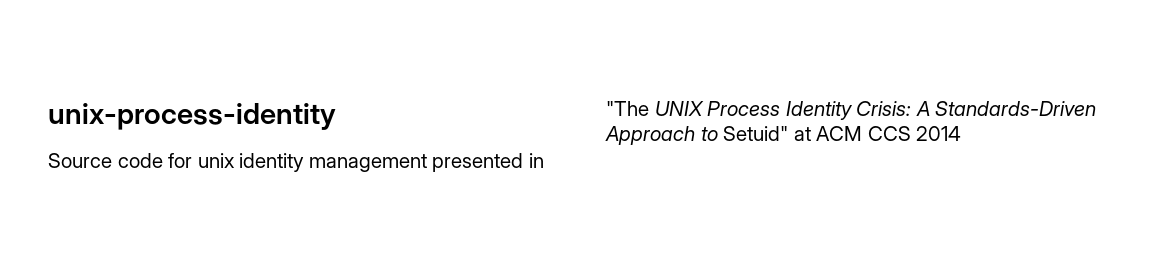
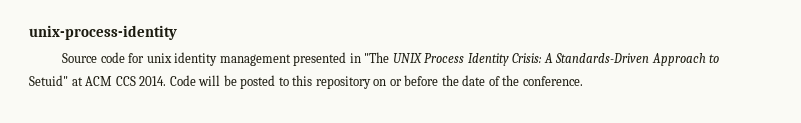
[916,126,962,141] 2014 -> [139,75,583,89] 2014. Code will be posted to this repository on or before the date of the conference.

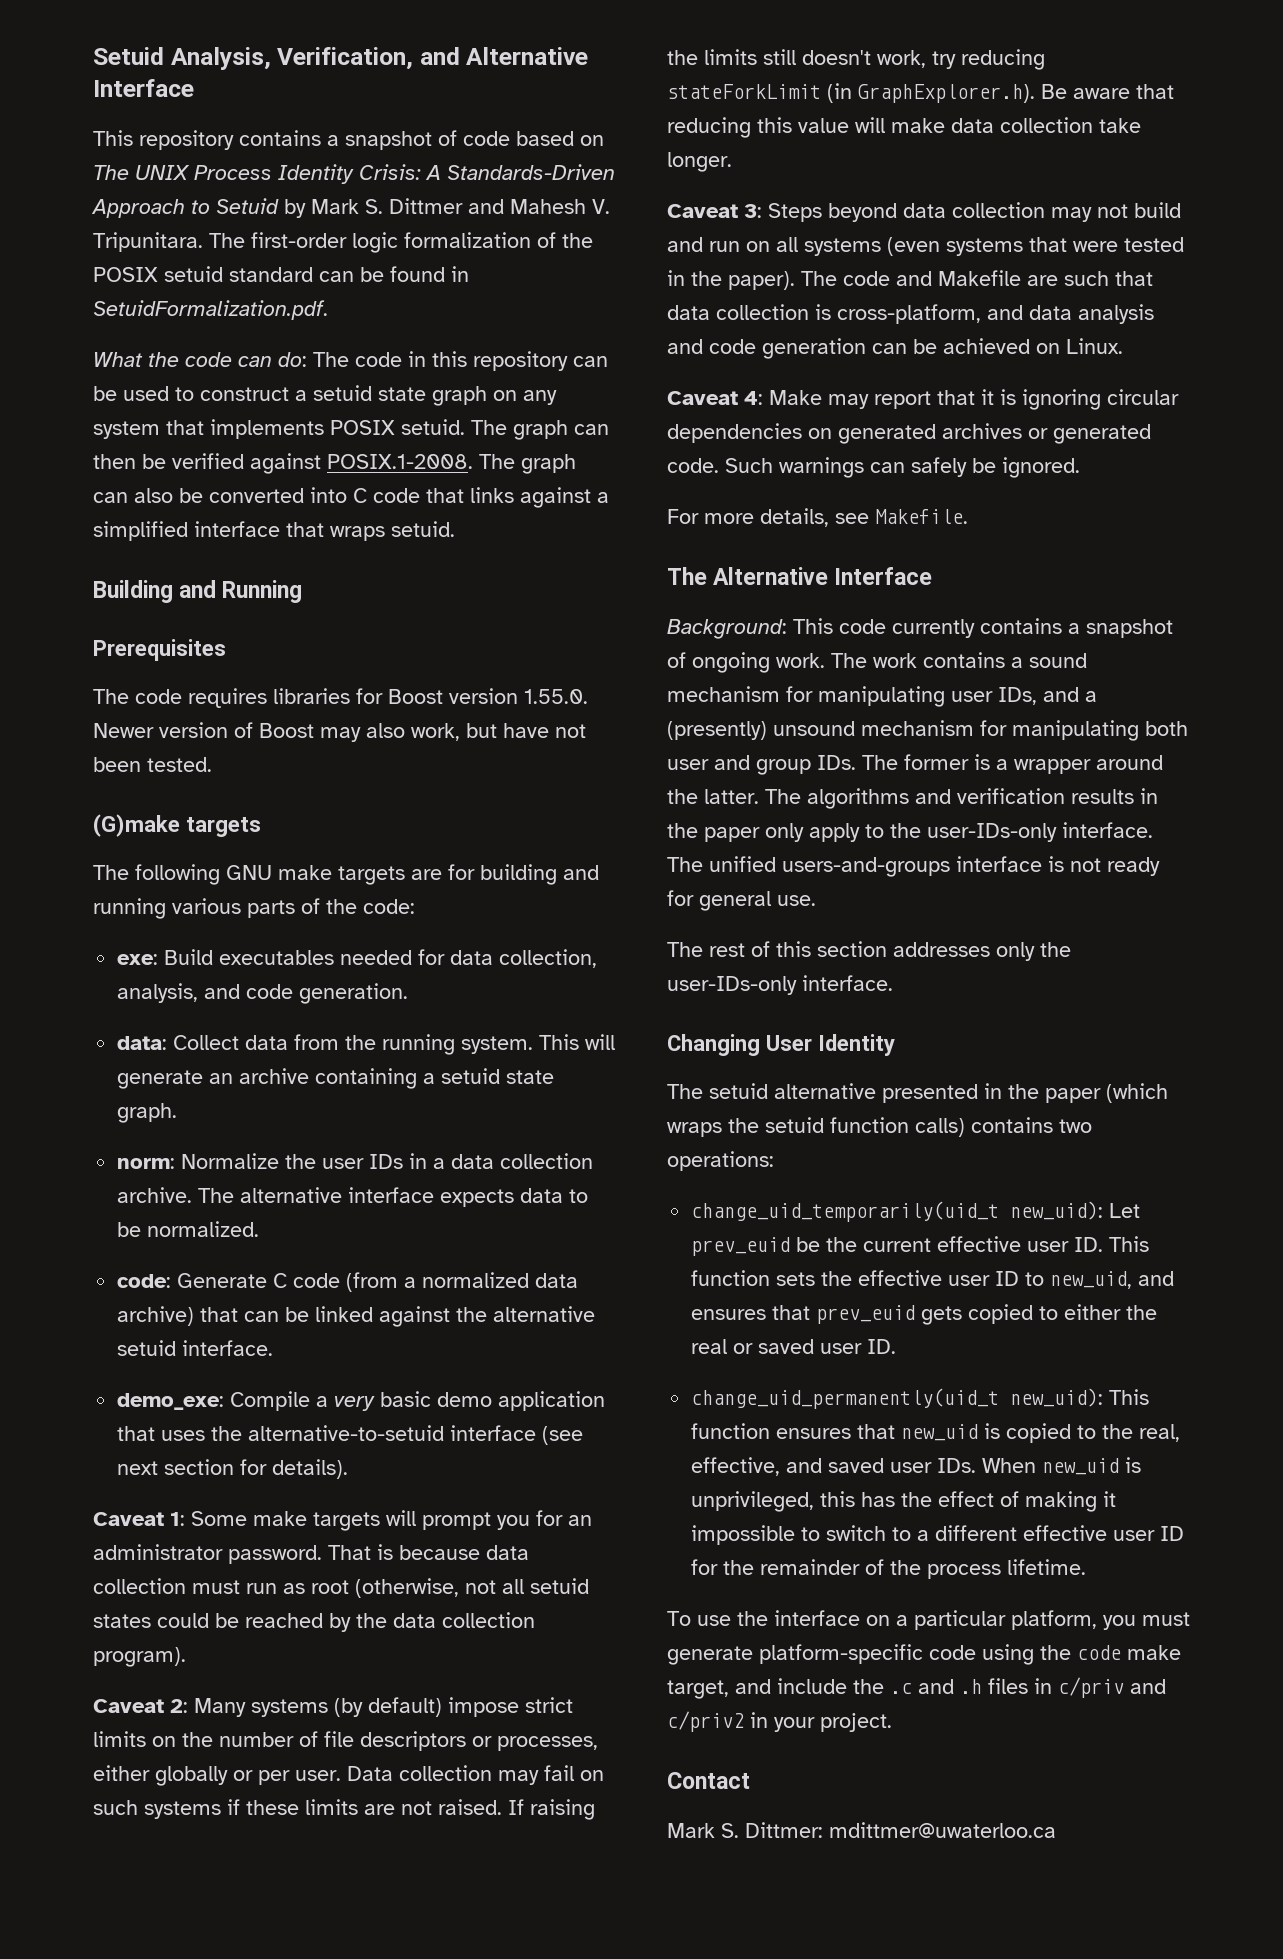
[29,25,177,40] [62,52,390,66] unix-process-identity // Source code for unix identity management presented in "The -> [93,47,589,70] [93,79,194,97] [93,130,604,150] [93,165,129,180] Setuid Analysis, Verification, and Alternative Interface // This repository contains a snapshot of code based on The
[29,75,583,89] Setuid" at ACM CCS 2014. Code will be posted to this repository on or before the date of the conference. -> [216,198,610,218] [93,232,593,253] [93,266,469,282] [93,300,328,320] [93,351,608,371] [93,385,557,406] [93,419,609,440] [93,453,576,474] [93,487,609,508] [93,521,455,541] [93,580,303,603] [93,639,226,661] [93,688,588,708] [93,722,586,742] [93,757,212,772] [93,814,261,837] [93,864,599,885] [93,898,415,919] [117,949,598,968] [117,983,409,1004] [117,1034,616,1055] [117,1068,555,1089] [117,1103,178,1123] [117,1153,594,1169] [117,1187,589,1207] [117,1221,260,1237] [117,1272,579,1292] [117,1306,596,1327] [117,1340,274,1356] [117,1391,606,1411] [117,1425,584,1445] [117,1459,349,1479] [93,1510,592,1531] [93,1544,529,1564] [93,1578,589,1598] [93,1612,535,1632] [93,1647,186,1667] [93,1697,573,1717] [93,1731,598,1751] [93,1765,604,1786] [93,1799,595,1820] [667,49,1045,70] [667,83,1174,103] [667,117,1141,138] [667,152,732,172] [667,202,1181,222] [667,237,1184,256] [667,270,1153,290] [667,304,1154,324] [667,338,1123,359] [667,389,1179,410] [667,423,1151,444] [667,457,1080,478] [667,508,968,527] [667,567,933,585] [667,618,1173,639] [667,652,1087,673] [667,686,1097,707] [667,720,1188,741] [667,754,1163,775] [667,788,1158,809] [667,822,1153,842] [667,856,1160,877] [667,890,816,911] [667,941,1071,961] [667,975,893,995] [667,1034,895,1056] [667,1083,1168,1103] [667,1117,1092,1137] [667,1151,774,1171] [691,1201,1141,1222] [691,1236,1150,1256] [691,1270,1175,1289] [691,1304,1158,1325] [691,1339,897,1354] [691,1388,1150,1409] [691,1423,1181,1443] [691,1457,1142,1476] [691,1491,1117,1512] [691,1525,1185,1545] [691,1559,1087,1579] [667,1610,1190,1630] [667,1644,1181,1665] [667,1677,1166,1699] [667,1711,892,1732] [667,1772,750,1789] [667,1822,1056,1838] Setuid by Mark S. Dittmer and Mahesh V. Tripunitara. The first-order logic formalization of the POSIX setuid standard can be found in SetuidFormalization.pdf. // What the code can do: The code in this repository can be used to construct a setuid state graph on any system that implements POSIX setuid. The graph can then be verified against POSIX.1-2008. The graph can also be converted into C code that links against a simplified interface that wraps setuid. // Building and Running // Prerequisites // The code requires libraries for Boost version 1.55.0. Newer version of Boost may also work, but have not been tested. // (G)make targets // The following GNU make targets are for building and running various parts of the code: // exe: Build executables needed for data collection, analysis, and code generation. // data: Collect data from the running system. This will generate an archive containing a setuid state graph. // norm: Normalize the user IDs in a data collection archive. The alternative interface expects data to be normalized. // code: Generate C code (from a normalized data archive) that can be linked against the alternative setuid interface. // demo_exe: Compile a very basic demo application that uses the alternative-to-setuid interface (see next section for details). // Caveat 1: Some make targets will prompt you for an administrator password. That is because data collection must run as root (otherwise, not all setuid states could be reached by the data collection program). // Caveat 2: Many systems (by default) impose strict limits on the number of file descriptors or processes, either globally or per user. Data collection may fail on such systems if these limits are not raised. If raising the limits still doesn't work, try reducing stateForkLimit (in GraphExplorer.h). Be aware that reducing this value will make data collection take longer. // Caveat 3: Steps beyond data collection may not build and run on all systems (even systems that were tested in the paper). The code and Makefile are such that data collection is cross-platform, and data analysis and code generation can be achieved on Linux. // Caveat 4: Make may report that it is ignoring circular dependencies on generated archives or generated code. Such warnings can safely be ignored. // For more details, see Makefile. // The Alternative Interface // Background: This code currently contains a snapshot of ongoing work. The work contains a sound mechanism for manipulating user IDs, and a (presently) unsound mechanism for manipulating both user and group IDs. The former is a wrapper around the latter. The algorithms and verification results in the paper only apply to the user-IDs-only interface. The unified users-and-groups interface is not ready for general use. // The rest of this section addresses only the user-IDs-only interface. // Changing User Identity // The setuid alternative presented in the paper (which wraps the setuid function calls) contains two operations: // change_uid_temporarily(uid_t new_uid): Let prev_euid be the current effective user ID. This function sets the effective user ID to new_uid, and ensures that prev_euid gets copied to either the real or saved user ID. // change_uid_permanently(uid_t new_uid): This function ensures that new_uid is copied to the real, effective, and saved user IDs. When new_uid is unprivileged, this has the effect of making it impossible to switch to a different effective user ID for the remainder of the process lifetime. // To use the interface on a particular platform, you must generate platform-specific code using the code make target, and include the .c and .h files in c/priv and c/priv2 in your project. // Contact // Mark S. Dittmer: mdittmer@uwaterloo.ca

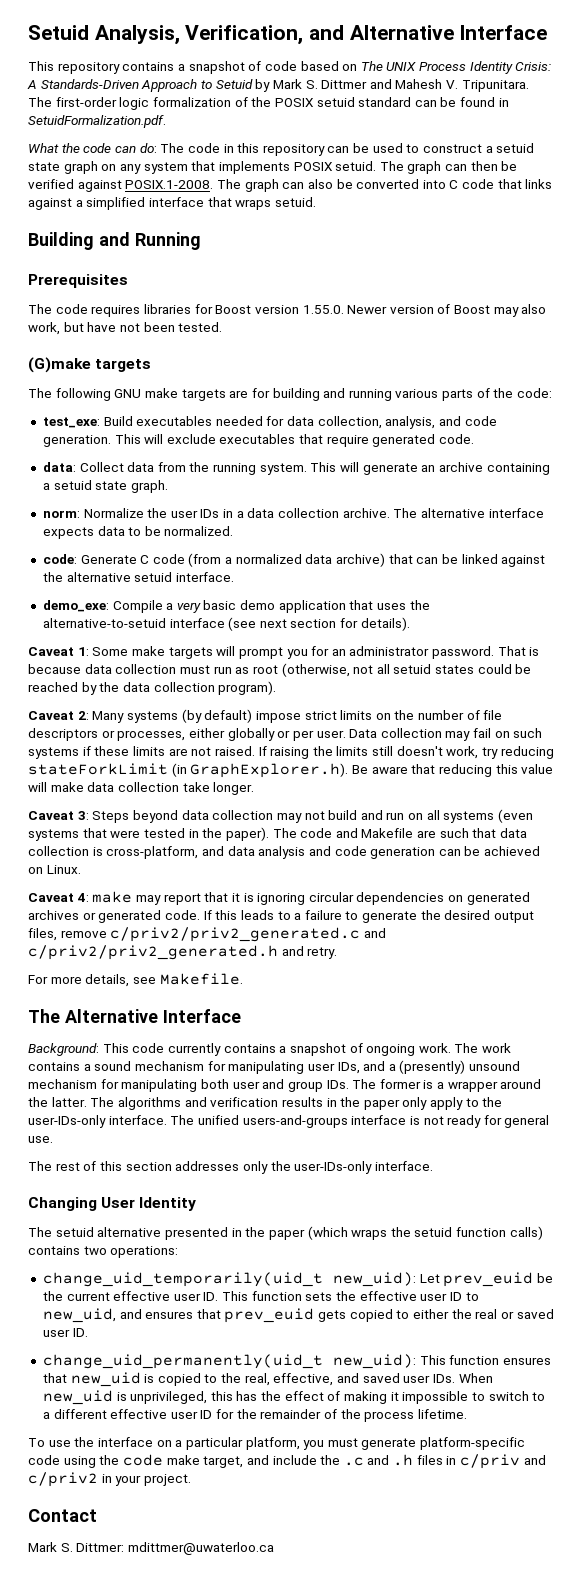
[117,954,159,965] exe: -> [42,417,100,428] test_exe:
(409, 993) none -> [114,434,475,447] This will exclude executables that require generated code.
[769,390,822,405] Make -> [92,891,133,903] make
[725,457,1080,478] Such warnings can safely be ignored. -> [203,910,535,923] [28,927,386,942] [28,945,338,960] If this leads to a failure to generate the desired output files, remove c/priv2/priv2_generated.c and c/priv2/priv2_generated.h and retry.

